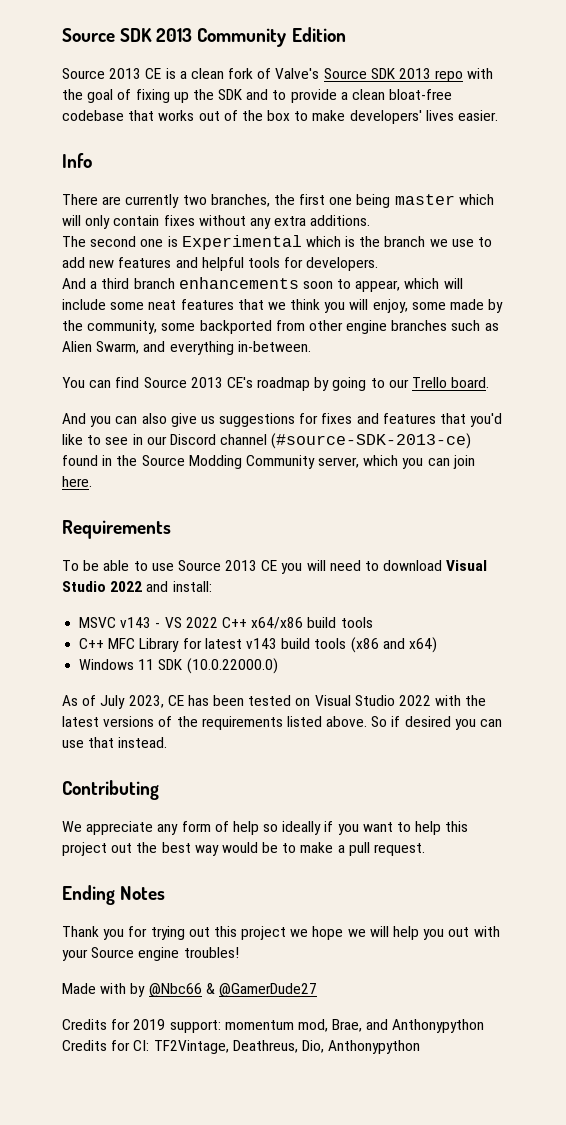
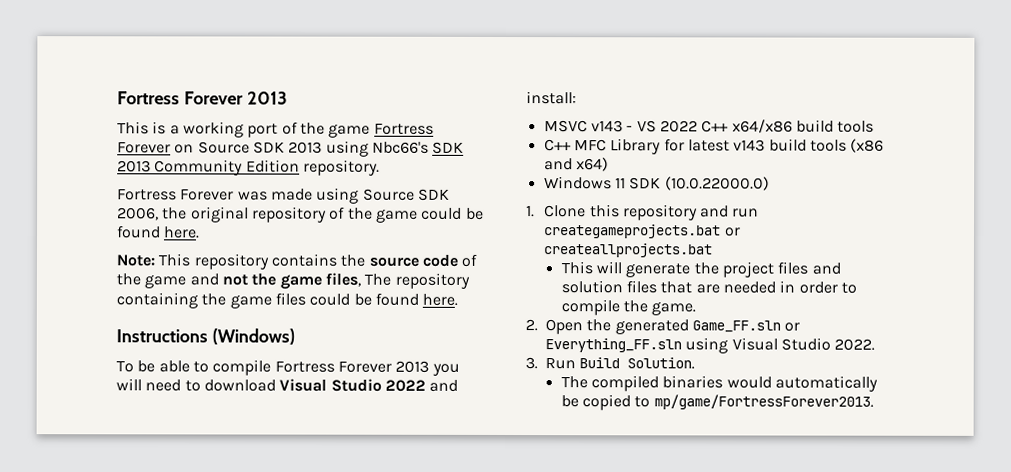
[62,27,346,47] [62,68,494,82] [62,89,453,103] [62,110,499,124] [62,153,92,168] [62,194,494,208] [62,215,371,229] [62,235,493,250] [62,257,379,271] [62,277,463,292] [62,299,504,313] [62,320,499,334] [62,341,311,355] [62,377,490,391] [62,413,503,427] [62,433,472,449] [62,455,475,469] [62,476,92,487] [62,520,171,539] Source SDK 2013 Community Edition // Source 2013 CE is a clean fork of Valve's Source SDK 2013 repo with the goal of fixing up the SDK and to provide a clean bloat-free codebase that works out of the box to make developers' lives easier. // Info // There are currently two branches, the first one being master which will only contain fixes without any extra additions. // The second one is Experimental which is the branch we use to add new features and helpful tools for developers. // And a third branch enhancements soon to appear, which will include some neat features that we think you will enjoy, some made by the community, some backported from other engine branches such as Alien Swarm, and everything in-between. // You can find Source 2013 CE's roadmap by going to our Trello board. // And you can also give us suggestions for fixes and features that you'd like to see in our Discord channel (#source-SDK-2013-ce) found in the Source Modding Community server, which you can join here. // Requirements -> [117,91,288,105] [117,121,434,138] [117,140,465,157] [117,159,380,176] [117,187,450,204] [117,206,484,223] [116,225,201,239] [116,253,478,270] [116,272,470,290] [116,292,459,309] [116,328,295,345] Fortress Forever 2013 // This is a working port of the game Fortress Forever on Source SDK 2013 using Nbc66's SDK 2013 Community Edition repository. // Fortress Forever was made using Source SDK 2006, the original repository of the game could be found here. // Note: This repository contains the source code of the game and not the game files, The repository containing the game files could be found here. // Instructions (Windows)
[151,560,278,571] use Source 2013 CE -> [212,359,430,376] compile Fortress Forever 2013
[62,695,487,709] [62,716,503,730] [62,737,168,748] [62,780,159,800] [62,821,469,835] [62,842,426,856] [62,885,166,905] [62,926,500,940] [62,947,239,961] [62,983,317,997] [62,1019,485,1033] [62,1040,421,1054] As of July 2023, CE has been tested on Visual Studio 2022 with the latest versions of the requirements listed above. So if desired you can use that instead. // Contributing // We appreciate any form of help so ideally if you want to help this project out the best way would be to make a pull request. // Ending Notes // Thank you for trying out this project we hope we will help you out with your Source engine troubles! // Made with by @Nbc66 & @GamerDude27 // Credits for 2019 support: momentum mod, Brae, and Anthonypython Credits for CI: TF2Vintage, Deathreus, Dio, Anthonypython -> [526,204,760,221] [543,224,741,239] [543,243,713,258] [560,261,841,278] [560,280,858,294] [560,299,697,316] [525,319,801,335] [545,337,876,354] [525,357,696,370] [560,375,879,392] [560,394,874,411] 1. Clone this repository and run creategameprojects.bat or createallprojects.bat // This will generate the project files and solution files that are needed in order to compile the game. // 2. Open the generated Game_FF.sln or Everything_FF.sln using Visual Studio 2022. // 3. Run Build Solution. // The compiled binaries would automatically be copied to mp/game/FortressForever2013.

